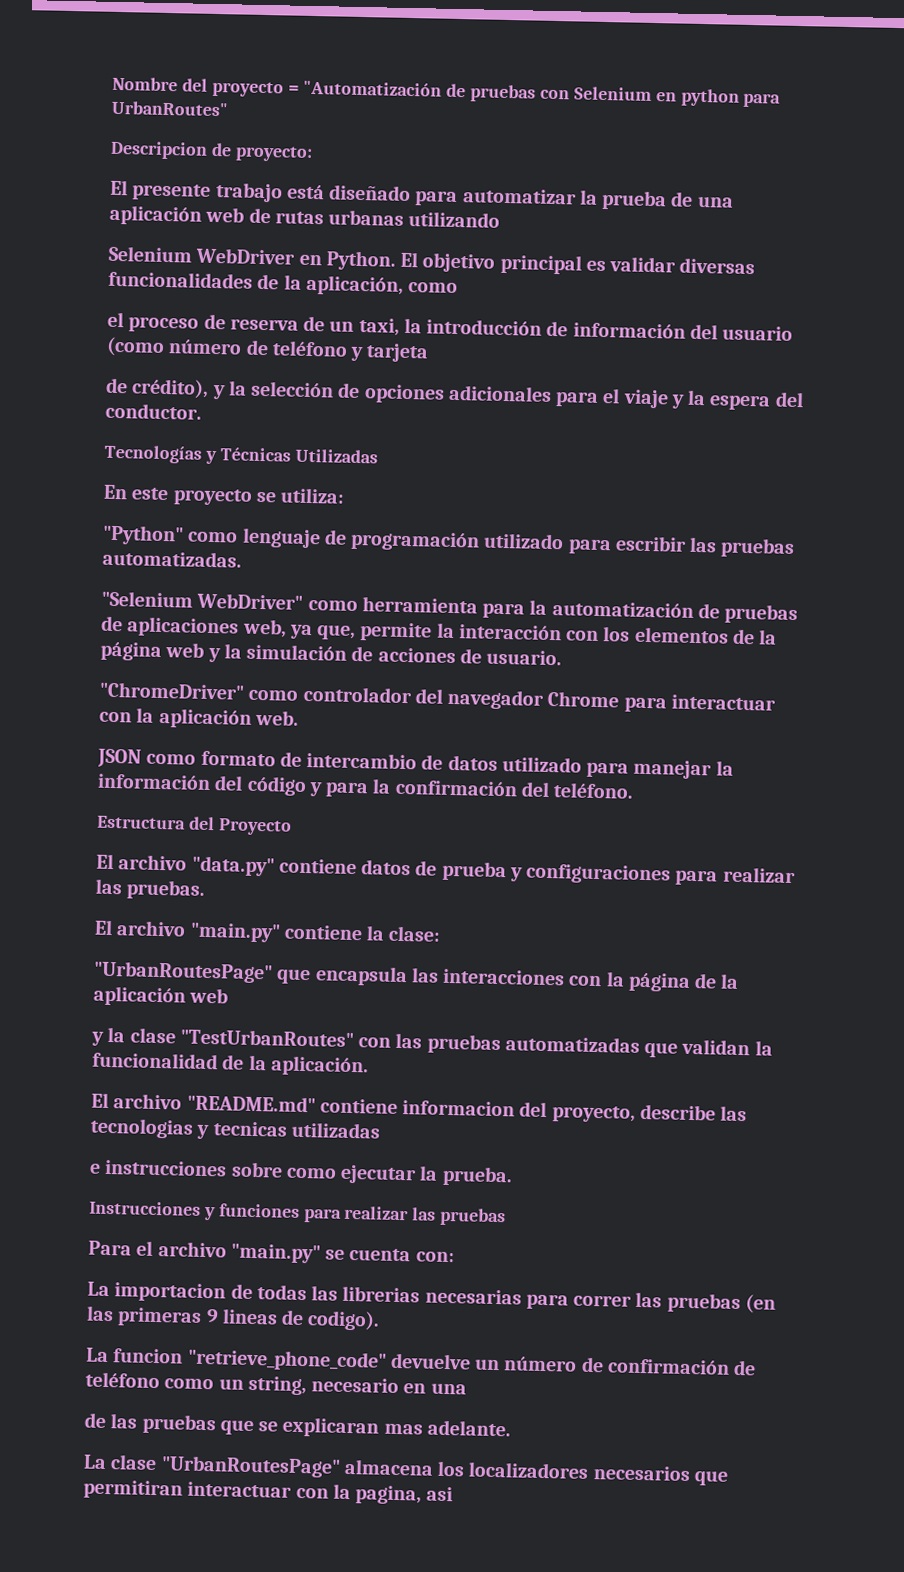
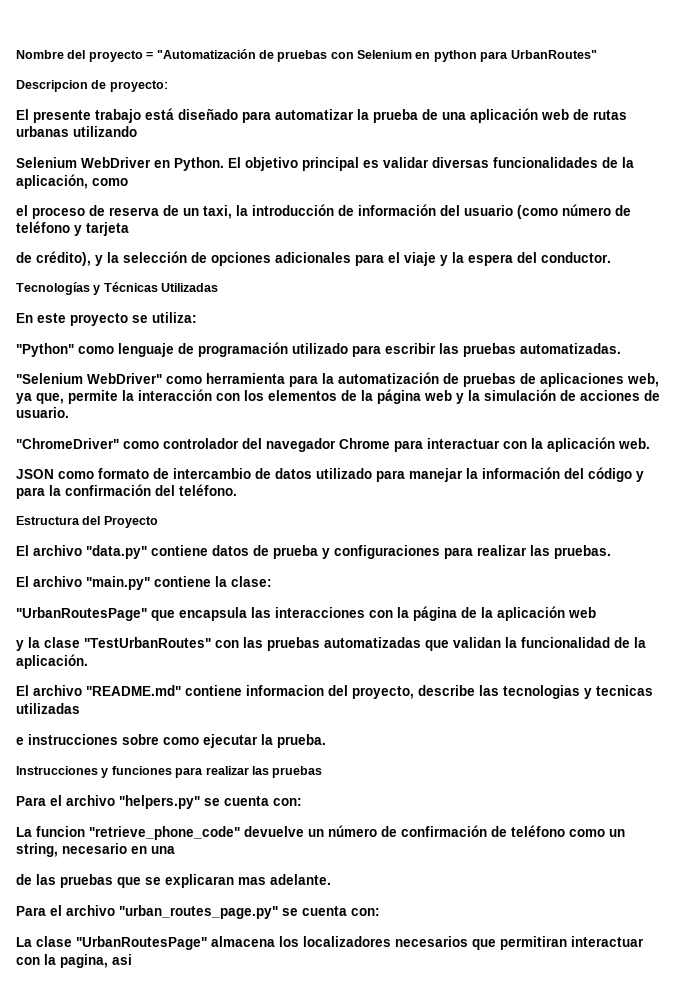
[230,1243,455,1264] [87,1281,776,1314] [86,1305,381,1331] "main.py" se cuenta con: // La importacion de todas las librerias necesarias para correr las pruebas (en las primeras 9 lineas de codigo). -> [119,795,302,809] "helpers.py" se cuenta con:
(511, 1428) none -> [16,905,380,919] // Para el archivo "urban_routes_page.py" se cuenta con:

